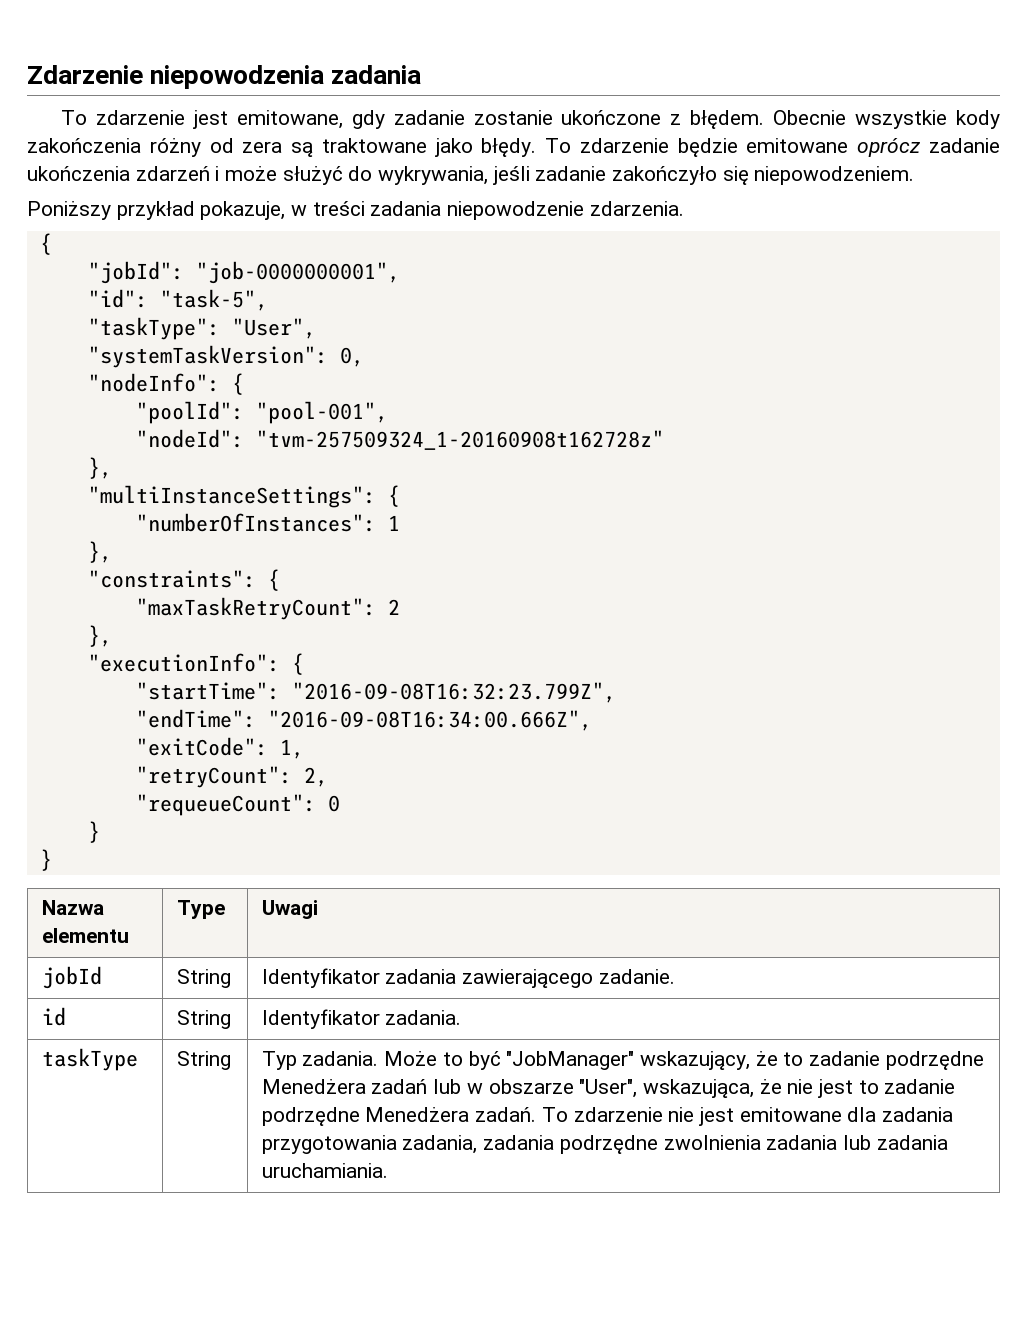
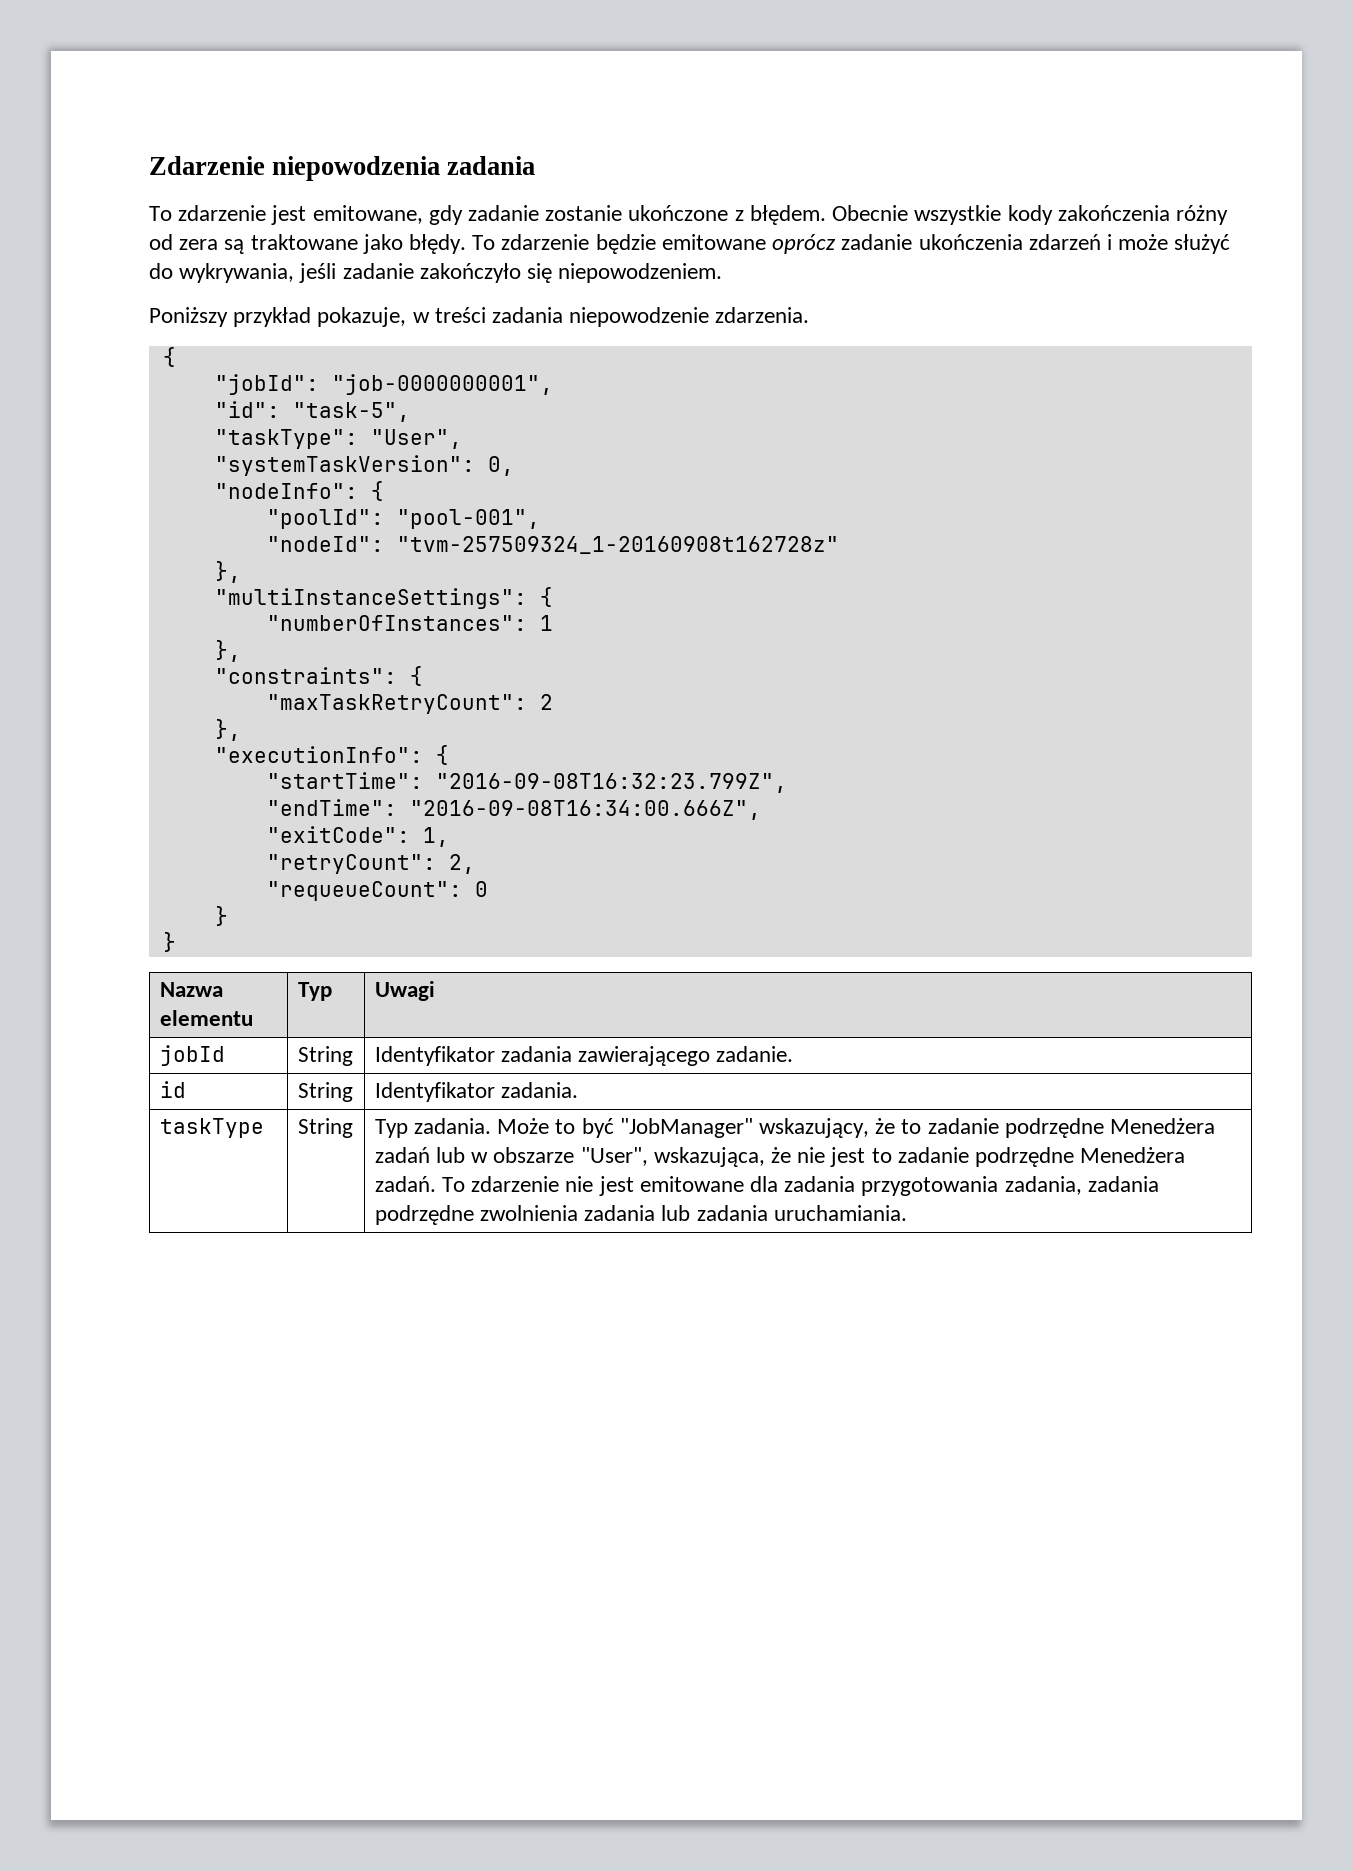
[176,900,225,919] Type -> [297,982,332,1001] Typ

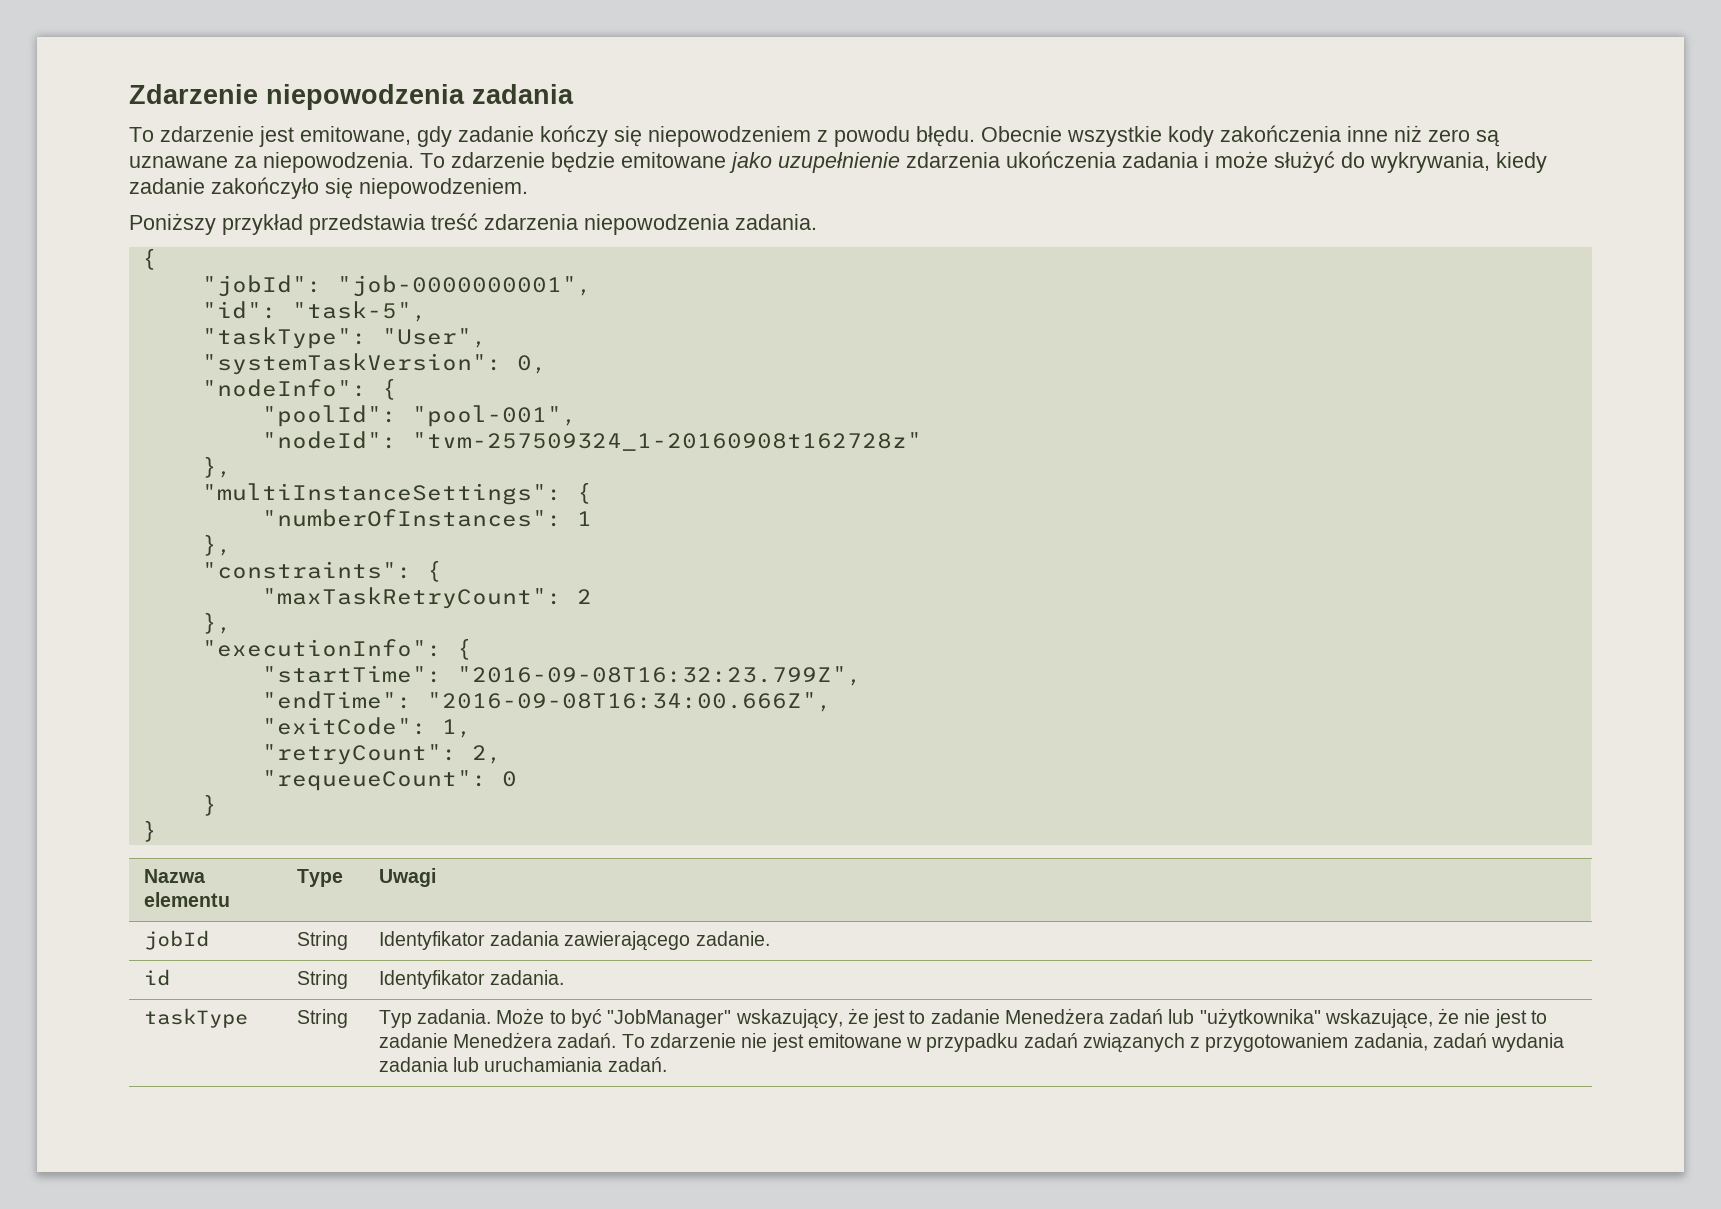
[545,205,1228,225] [149,234,1101,254] zostanie ukończone z błędem. Obecnie wszystkie kody zakończenia różny od zera są traktowane jako błędy. To zdarzenie będzie emitowane oprócz zadanie ukończenia zdarzeń -> [540,125,1499,147] [129,151,1198,173] kończy się niepowodzeniem z powodu błędu. Obecnie wszystkie kody zakończenia inne niż zero są uznawane za niepowodzenia. To zdarzenie będzie emitowane jako uzupełnienie zdarzenia ukończenia zadania
[299,263,337,283] jeśli -> [1496,152,1547,173] kiedy
[317,307,810,327] pokazuje, w treści zadania niepowodzenie zdarzenia. -> [309,213,817,235] przedstawia treść zdarzenia niepowodzenia zadania.
[297,982,332,1001] Typ -> [296,869,343,887] Type
[901,1118,1104,1138] to zadanie podrzędne -> [873,1009,1000,1028] jest to zadanie
[471,1147,765,1167] w obszarze "User", wskazująca, -> [1199,1008,1433,1029] "użytkownika" wskazujące,
[975,1147,1075,1167] podrzędne -> (448, 1040) none
[749,1176,1159,1196] [374,1205,907,1225] dla zadania przygotowania zadania, zadania podrzędne zwolnienia zadania lub zadania uruchamiania. -> [906,1033,1565,1053] [378,1057,667,1072] w przypadku zadań związanych z przygotowaniem zadania, zadań wydania zadania lub uruchamiania zadań.

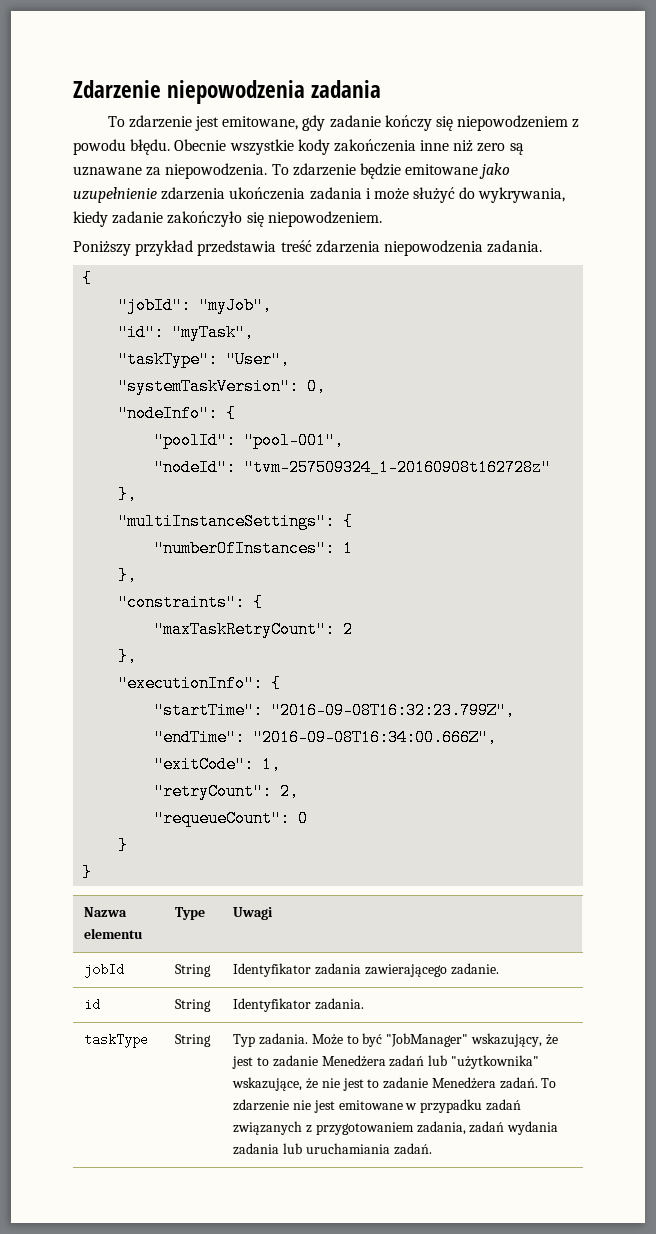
[336,275,592,297] "job-0000000001", -> [199,297,273,314] "myJob",
[291,301,427,322] "task-5", -> [172,324,255,341] "myTask",

